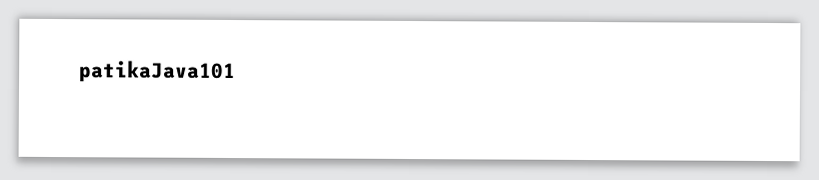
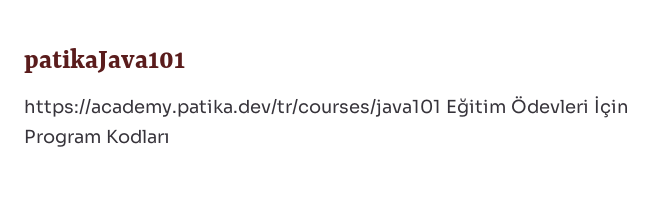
(236, 72) none -> [24,96,629,118] [24,129,170,147] // https://academy.patika.dev/tr/courses/java101 Eğitim Ödevleri İçin Program Kodları

